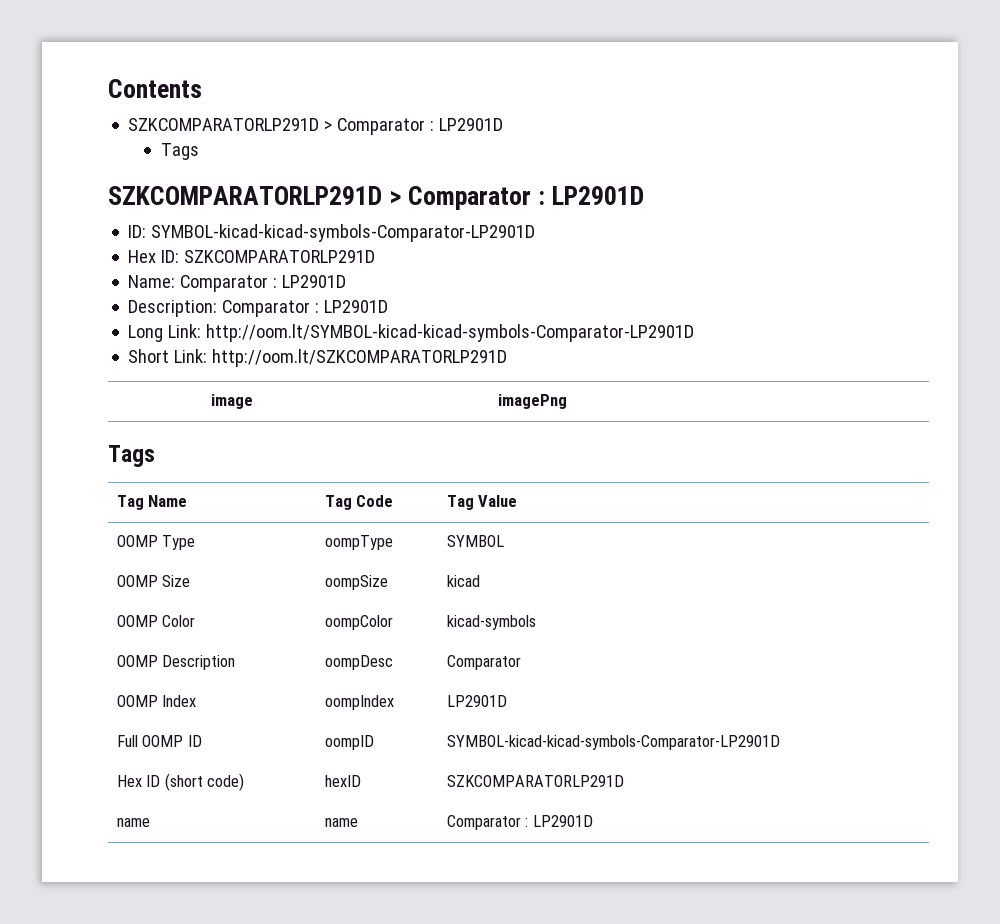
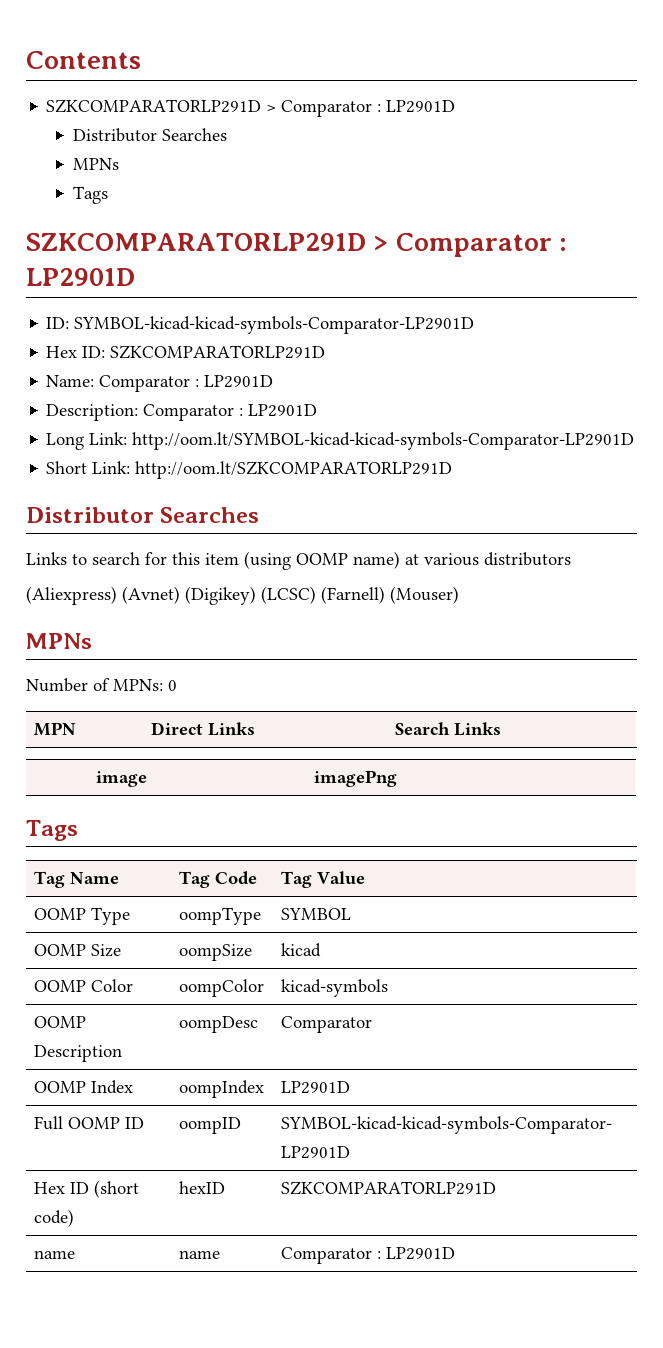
(504, 124) none -> [73,128,228,142] [73,158,120,170] // Distributor Searches // MPNs
(508, 358) none -> [26,507,260,523] [26,551,571,570] [26,586,459,605] [26,633,92,649] [26,678,177,692] [33,722,76,736] [150,722,255,736] [394,722,501,736] // Distributor Searches // Links to search for this item (using OOMP name) at various distributors // (Aliexpress) (Avnet) (Digikey) (LCSC) (Farnell) (Mouser) // MPNs // Number of MPNs: 0 // MPN | Direct Links | Search Links

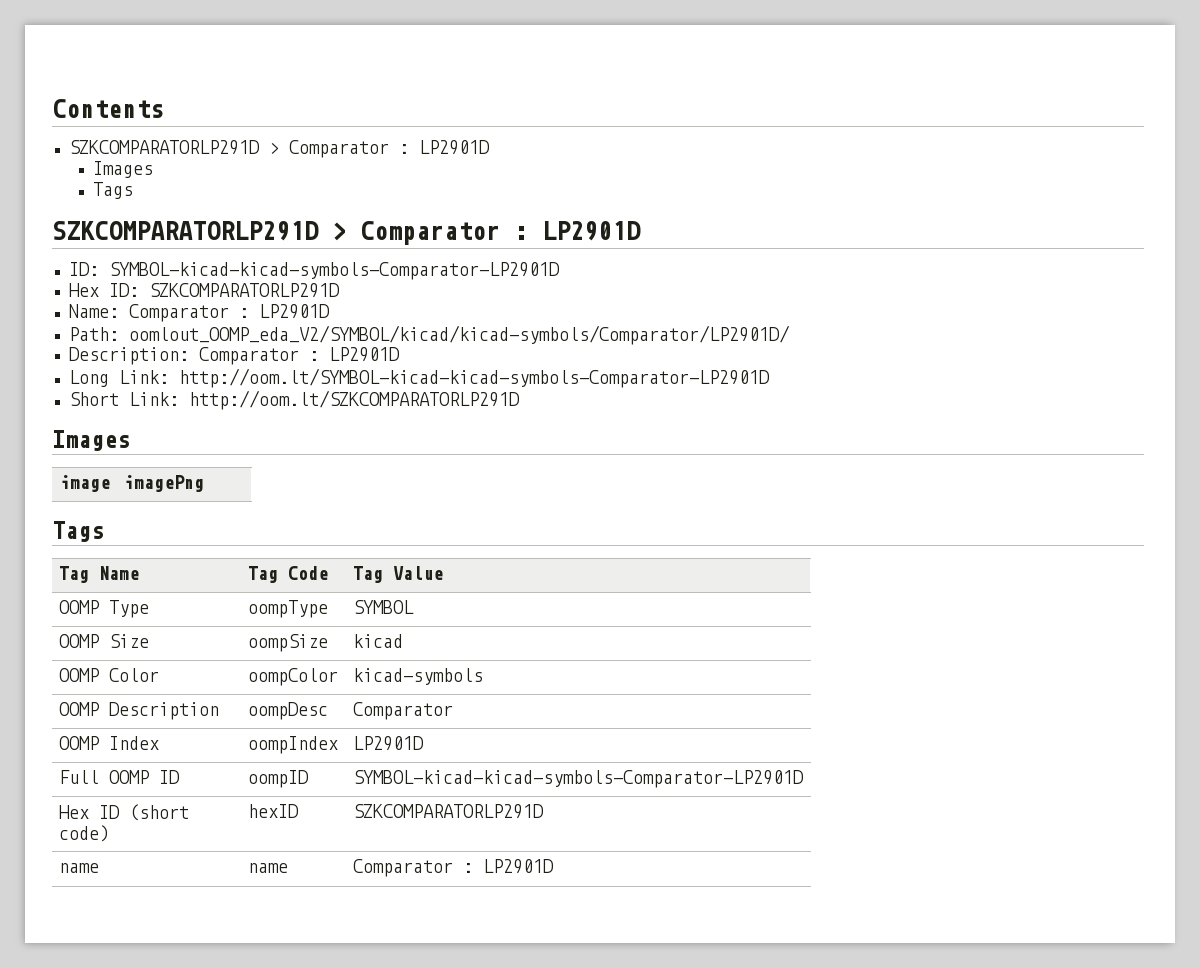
[73,128,228,142] [73,158,120,170] Distributor Searches // MPNs -> [92,161,153,178] Images
(274, 381) none -> [68,325,790,345] // Path: oomlout_OOMP_eda_V2/SYMBOL/kicad/kicad-symbols/Comparator/LP2901D/
[26,507,260,523] [26,551,571,570] [26,586,459,605] [26,633,92,649] [26,678,177,692] [33,722,76,736] [150,722,255,736] [394,722,501,736] Distributor Searches // Links to search for this item (using OOMP name) at various distributors // (Aliexpress) (Avnet) (Digikey) (LCSC) (Farnell) (Mouser) // MPNs // Number of MPNs: 0 // MPN | Direct Links | Search Links -> [52,430,130,451] Images

